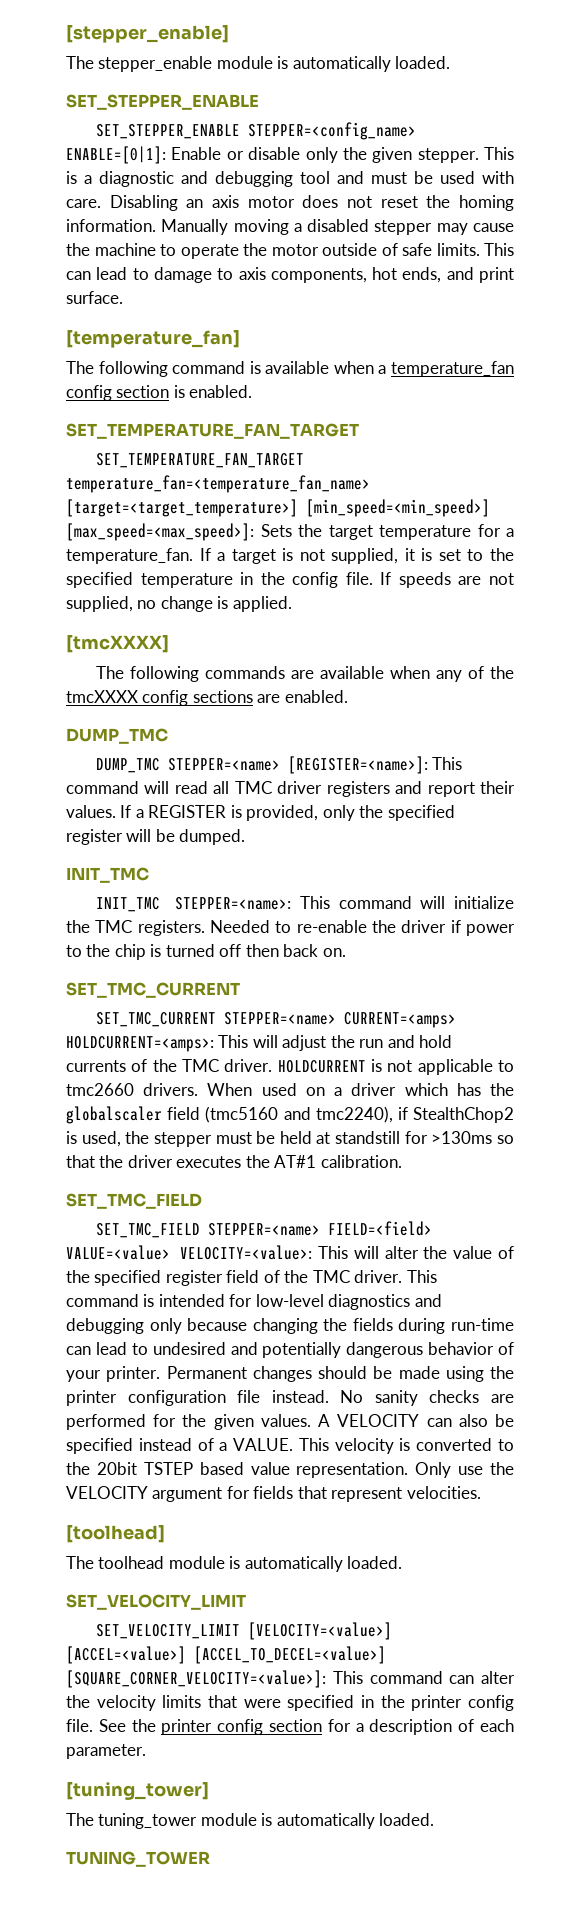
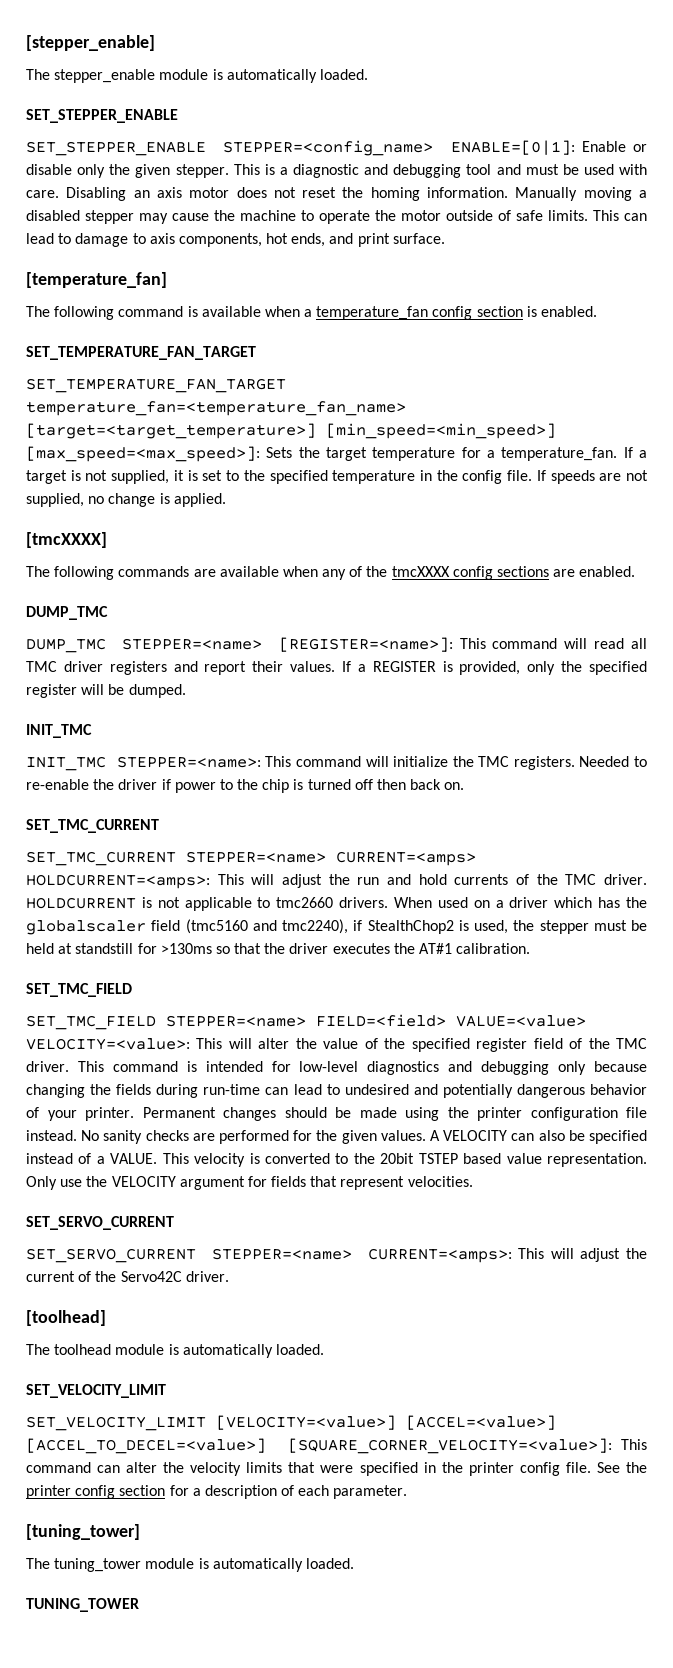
(481, 1492) none -> [26,1216,174,1230] [26,1248,647,1263] [26,1271,229,1282] // SET_SERVO_CURRENT // SET_SERVO_CURRENT STEPPER=<name> CURRENT=<amps>: This will adjust the current of the Servo42C driver.

